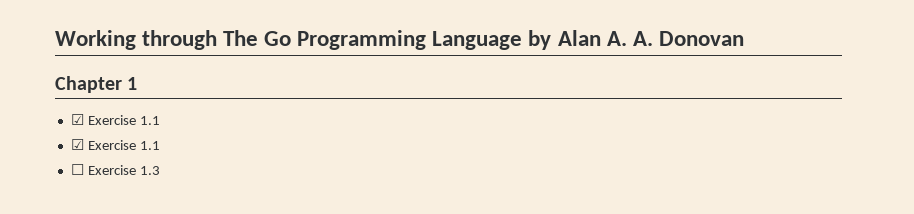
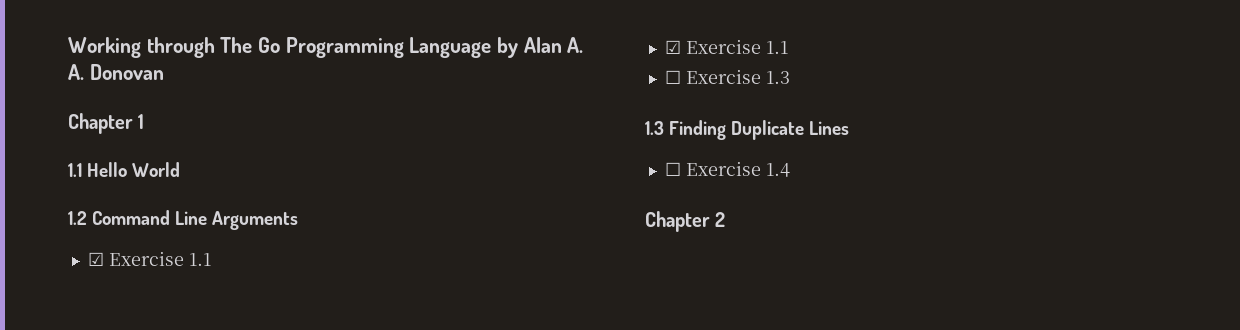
(138, 83) none -> [68,162,181,177] [68,210,299,230] // 1.1 Hello World // 1.2 Command Line Arguments
(160, 170) none -> [645,120,850,140] [664,161,790,177] [645,211,726,232] // 1.3 Finding Duplicate Lines // ☐ Exercise 1.4 // Chapter 2

